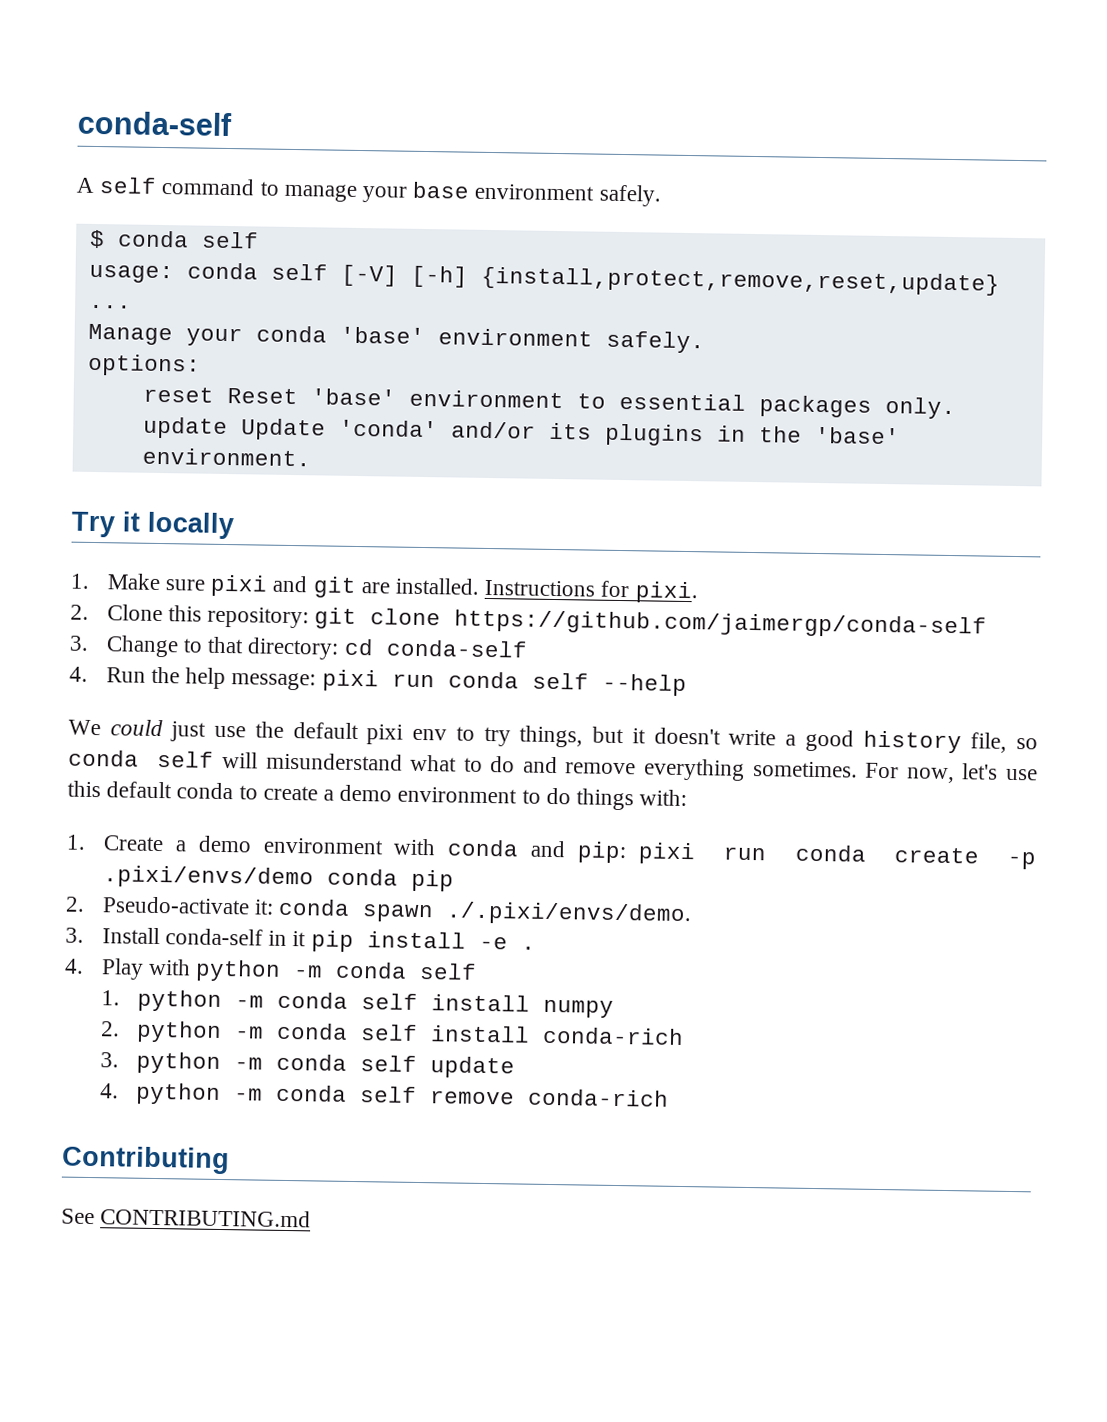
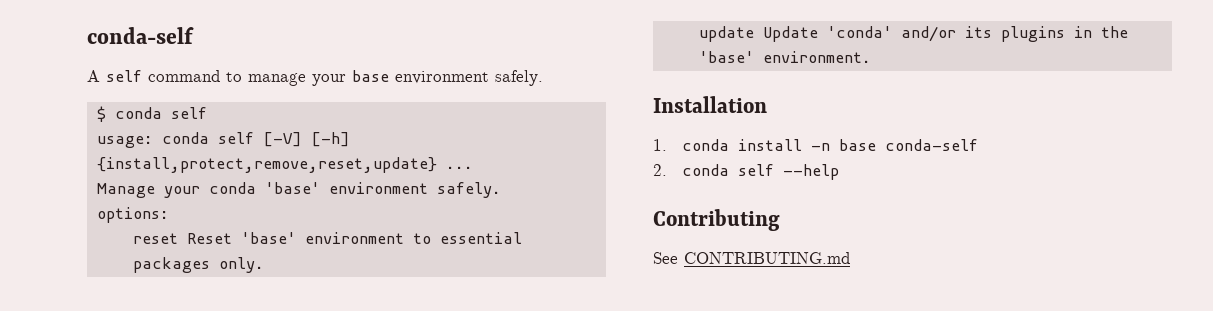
[71,511,234,540] [70,573,698,604] [70,604,988,639] [69,635,528,660] [69,666,687,697] [68,719,1038,754] [68,749,1038,784] [67,780,688,811] [66,834,1037,870] [102,865,454,892] [65,896,693,927] [65,927,536,952] [64,958,478,982] [100,989,615,1018] [100,1020,685,1046] [99,1051,516,1079] [99,1082,670,1107] Try it locally // 1. Make sure pixi and git are installed. Instructions for pixi. // 2. Clone this repository: git clone https://github.com/jaimergp/conda-self // 3. Change to that directory: cd conda-self // 4. Run the help message: pixi run conda self --help // We could just use the default pixi env to try things, but it doesn't write a good history file, so conda self will misunderstand what to do and remove everything sometimes. For now, let's use this default conda to create a demo environment to do things with: // 1. Create a demo environment with conda and pip: pixi run conda create -p .pixi/envs/demo conda pip // 2. Pseudo-activate it: conda spawn ./.pixi/envs/demo. // 3. Install conda-self in it pip install -e . // 4. Play with python -m conda self // 1. python -m conda self install numpy // 2. python -m conda self install conda-rich // 3. python -m conda self update // 4. python -m conda self remove conda-rich -> [653,96,767,113] [653,139,979,151] [653,164,840,180] Installation // 1. conda install -n base conda-self // 2. conda self --help

